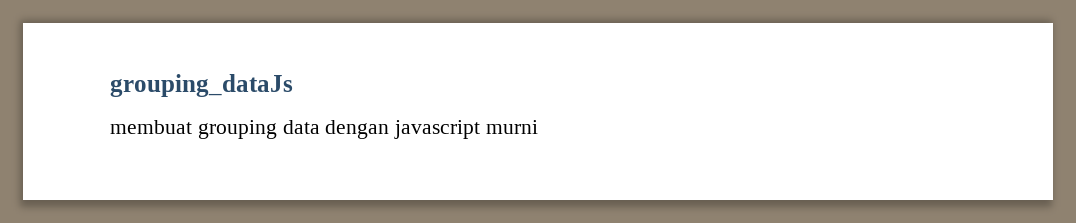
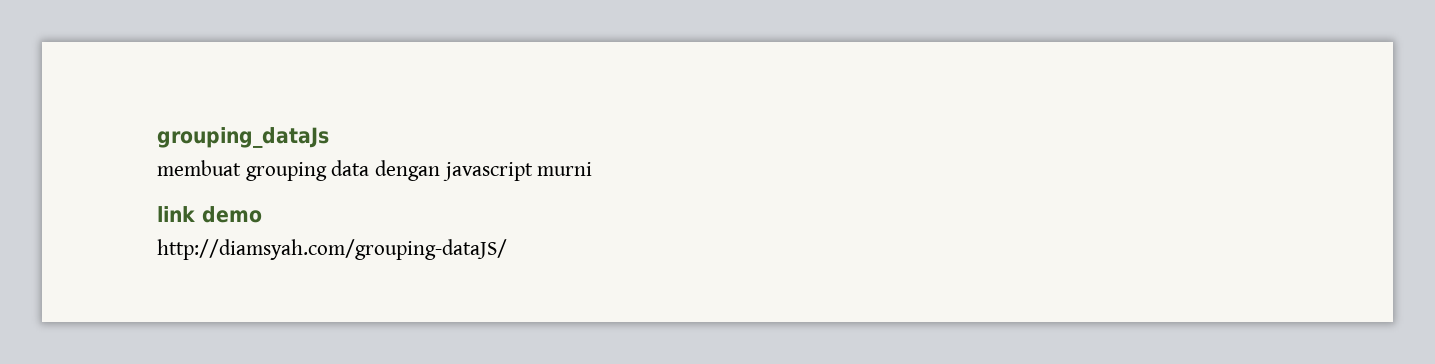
(539, 127) none -> [157,206,262,223] [157,239,507,260] // link demo // http://diamsyah.com/grouping-dataJS/

